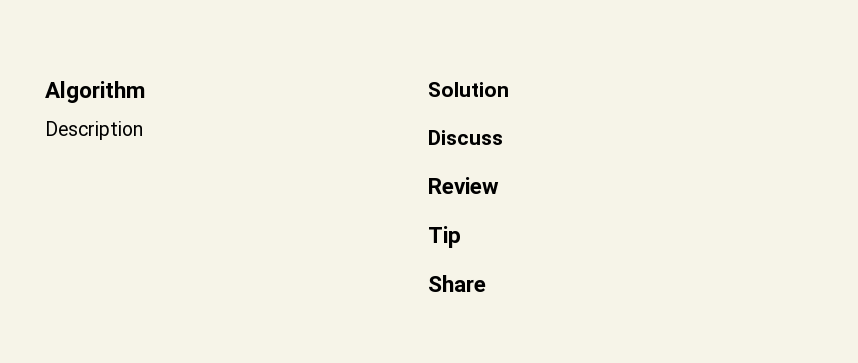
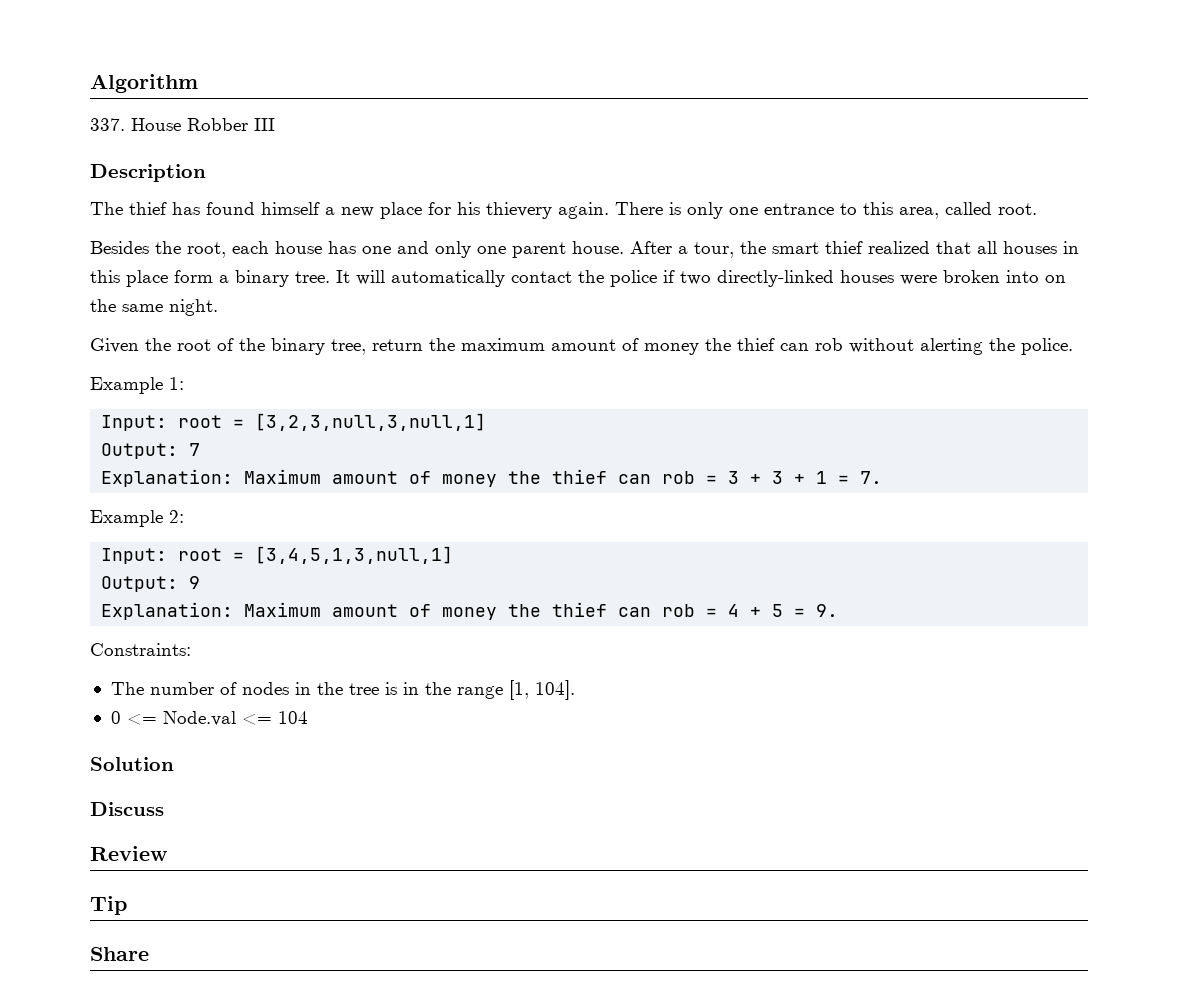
[45,121,143,140] Description -> [90,118,275,131] [90,164,206,182] [90,202,1037,219] [90,241,1079,258] [90,270,1066,287] [90,299,218,316] [90,338,1073,355] [90,377,184,394] [101,413,487,431] [101,443,201,459] [101,469,883,487] [90,510,184,527] [101,546,454,564] [101,576,201,592] [101,602,839,620] [90,643,191,656] [110,680,575,700] [110,711,308,726] 337. House Robber III // Description // The thief has found himself a new place for his thievery again. There is only one entrance to this area, called root. // Besides the root, each house has one and only one parent house. After a tour, the smart thief realized that all houses in this place form a binary tree. It will automatically contact the police if two directly-linked houses were broken into on the same night. // Given the root of the binary tree, return the maximum amount of money the thief can rob without alerting the police. // Example 1: // Input: root = [3,2,3,null,3,null,1] // Output: 7 // Explanation: Maximum amount of money the thief can rob = 3 + 3 + 1 = 7. // Example 2: // Input: root = [3,4,5,1,3,null,1] // Output: 9 // Explanation: Maximum amount of money the thief can rob = 4 + 5 = 9. // Constraints: // The number of nodes in the tree is in the range [1, 104]. // 0 <= Node.val <= 104

